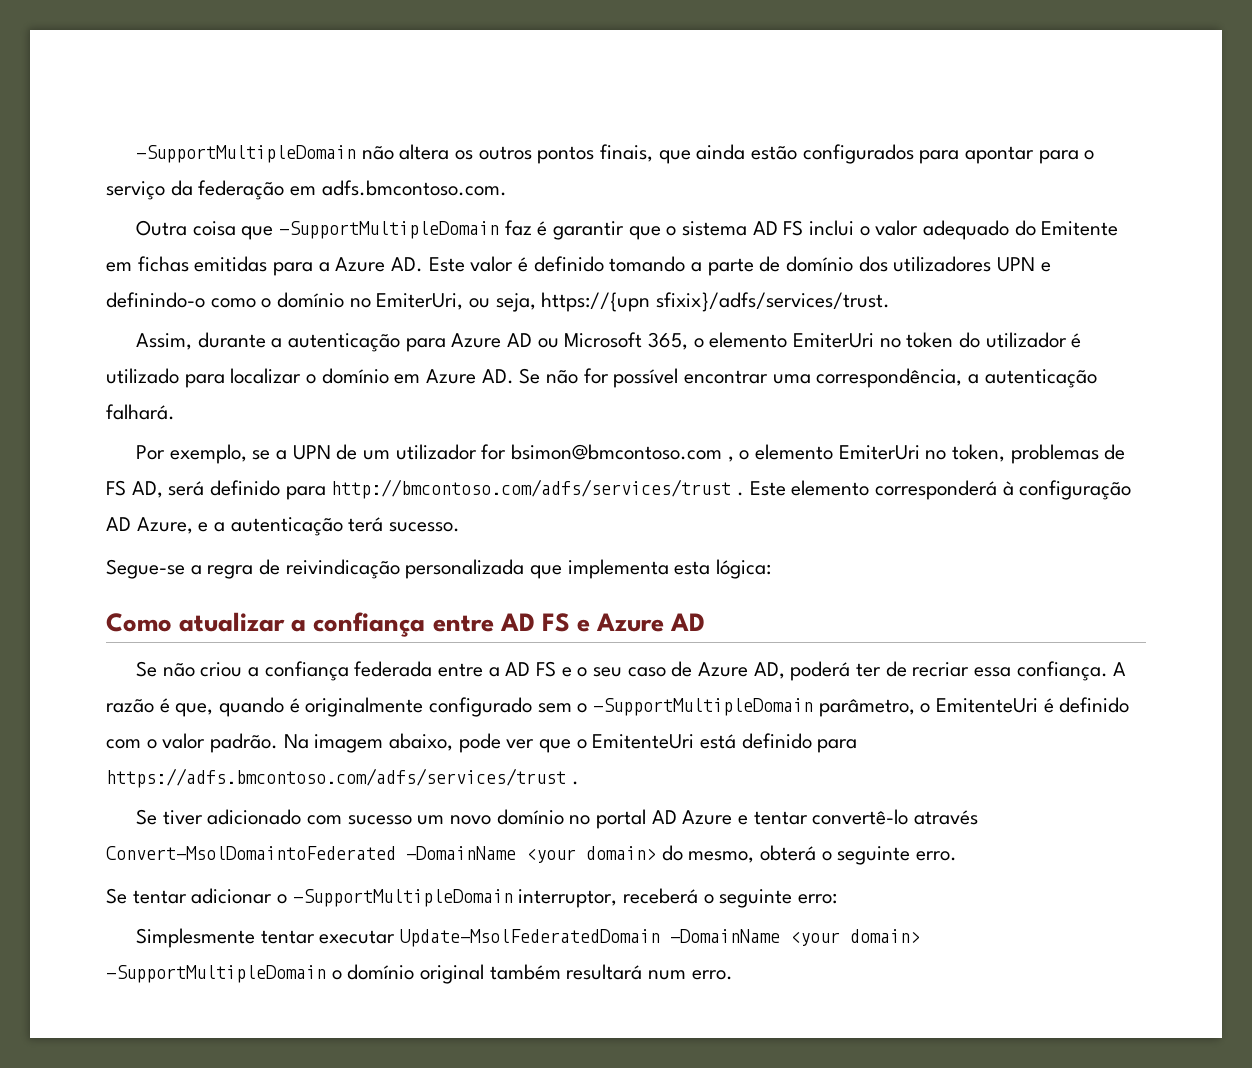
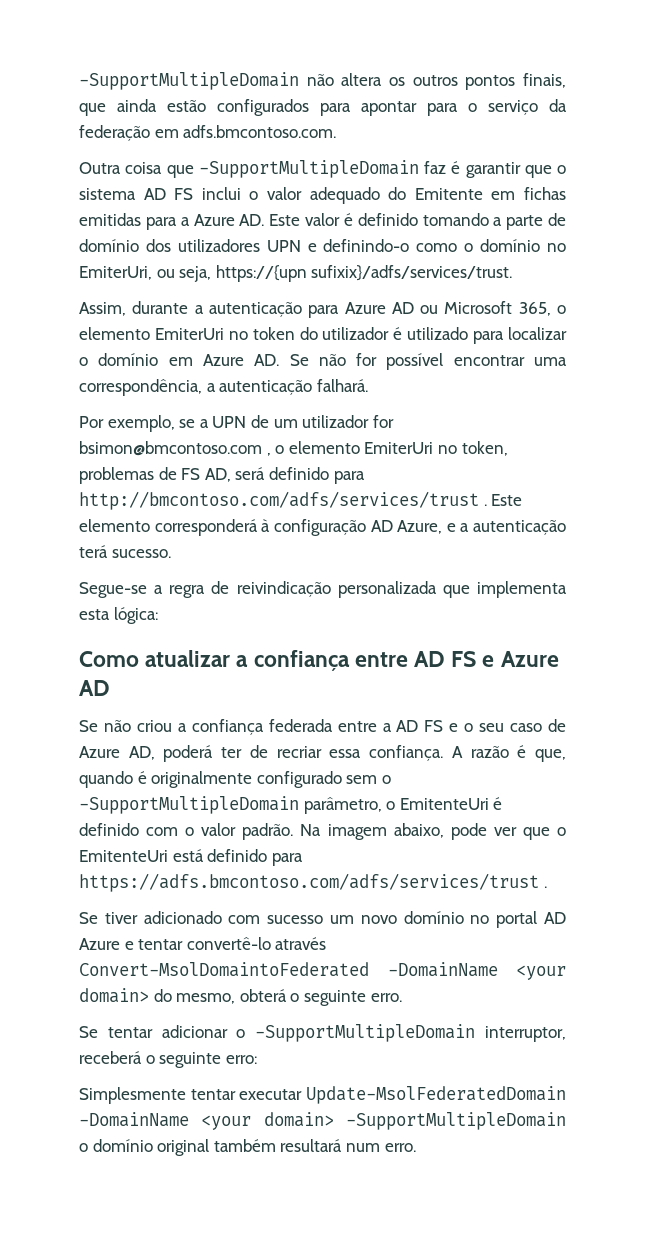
[656,292,891,312] sfixix}/adfs/services/trust. -> [311,265,513,281] sufixix}/adfs/services/trust.

